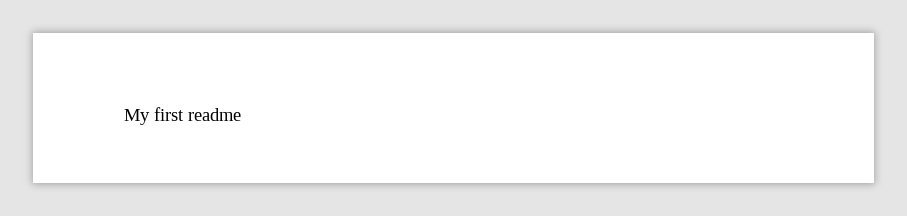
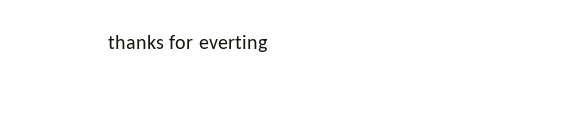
[124,107,241,125] My first readme -> [108,35,268,52] thanks for everting

